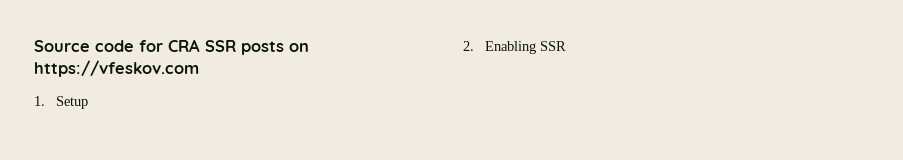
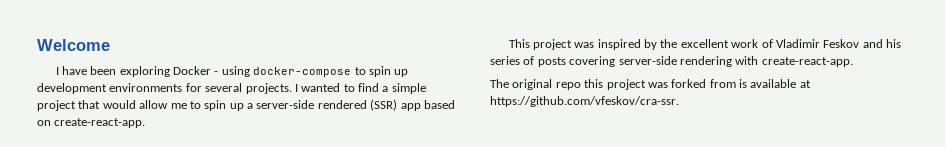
[34,39,309,55] [34,60,199,77] [34,96,89,109] [463,41,567,54] Source code for CRA SSR posts on https://vfeskov.com // 1. Setup // 2. Enabling SSR -> [37,39,110,51] [55,66,409,77] [37,83,426,94] [37,99,455,111] [37,118,146,128] [508,39,902,50] [490,56,853,67] [490,79,811,90] [490,96,679,107] Welcome // I have been exploring Docker - using docker-compose to spin up development environments for several projects. I wanted to find a simple project that would allow me to spin up a server-side rendered (SSR) app based on create-react-app. // This project was inspired by the excellent work of Vladimir Feskov and his series of posts covering server-side rendering with create-react-app. // The original repo this project was forked from is available at https://github.com/vfeskov/cra-ssr.

